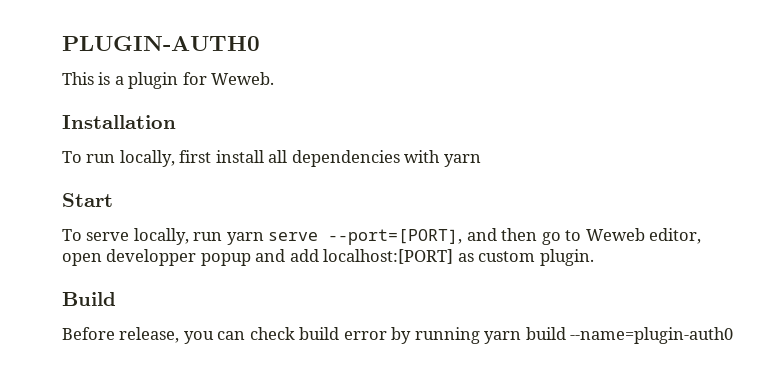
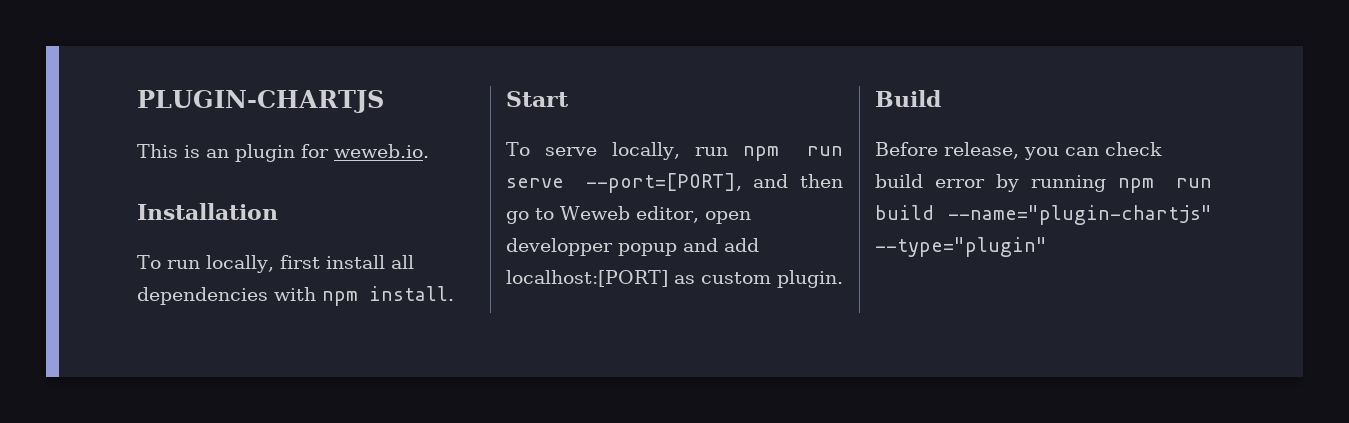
[62,36,260,51] PLUGIN-AUTH0 -> [137,90,384,113] PLUGIN-CHARTJS
[114,76,124,85] a -> [206,149,229,158] an
[211,72,275,85] Weweb. -> [334,144,429,158] weweb.io.
[443,154,481,167] yarn -> [322,286,454,306] npm install.
[226,232,264,245] yarn -> [743,146,843,161] npm run
[484,327,734,344] yarn build --name=plugin-auth0 -> [1118,178,1212,193] [875,205,1212,225] [875,237,1047,257] npm run build --name="plugin-chartjs" --type="plugin"

